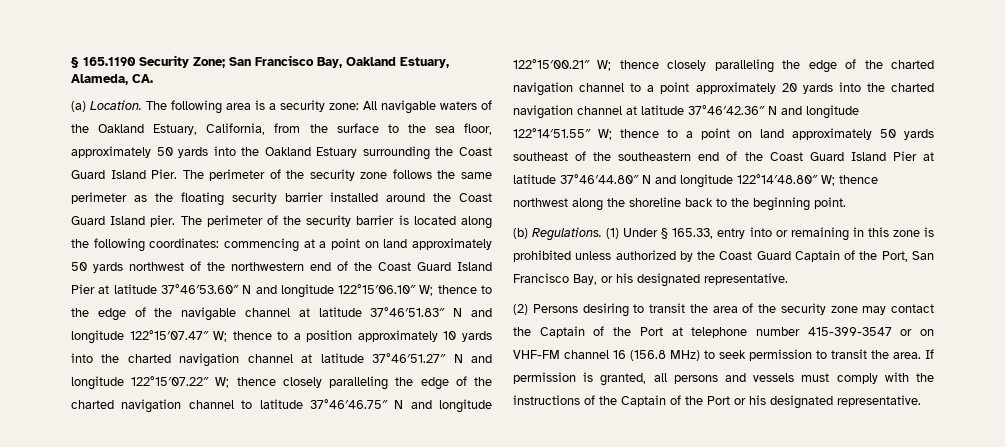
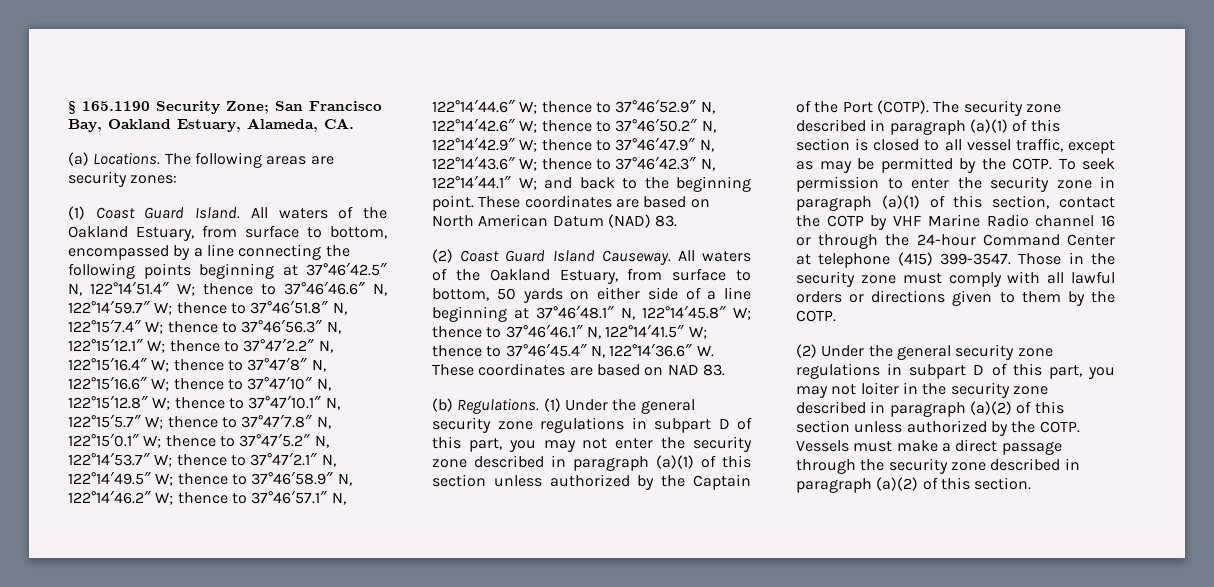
[90,100,142,110] Location. -> [93,152,161,165] Locations.
[226,100,492,114] [71,123,493,135] [71,146,492,160] [71,169,492,181] [71,192,492,206] [71,215,493,229] [71,238,493,252] [71,261,492,273] [71,284,493,298] [71,307,493,321] [71,330,492,344] [71,353,493,367] [71,376,493,390] [71,399,492,413] [513,59,935,73] [513,82,935,96] [513,105,859,119] [513,128,934,140] [513,151,934,161] [513,174,878,188] [513,197,681,211] area is a security zone: All navigable waters of the Oakland Estuary, California, from the surface to the sea floor, approximately 50 yards into the Oakland Estuary surrounding the Coast Guard Island Pier. The perimeter of the security zone follows the same perimeter as the floating security barrier installed around the Coast Guard Island pier. The perimeter of the security barrier is located along the following coordinates: commencing at a point on land approximately 50 yards northwest of the northwestern end of the Coast Guard Island Pier at latitude 37°46′53.60″ N and longitude 122°15′06.10″ W; thence to the edge of the navigable channel at latitude 37°46′51.83″ N and longitude 122°15′07.47″ W; thence to a position approximately 10 yards into the charted navigation channel at latitude 37°46′51.27″ N and longitude 122°15′07.22″ W; thence closely paralleling the edge of the charted navigation channel to latitude 37°46′46.75″ N and longitude 122°15′00.21″ W; thence closely paralleling the edge of the charted navigation channel to a point approximately 20 yards into the charted navigation channel at latitude 37°46′42.36″ N and longitude 122°14′51.55″ W; thence to a point on land approximately 50 yards southeast of the southeastern end of the Coast Guard Island Pier at latitude 37°46′44.80″ N and longitude 122°14′48.80″ W; thence northwest along the shoreline -> [266,156,334,165] [68,171,178,187] [68,206,387,220] [68,225,387,241] [68,244,350,260] [68,263,387,279] [68,282,387,296] [68,301,347,315] [68,320,341,334] [68,339,333,353] [68,358,326,372] [68,377,331,391] [68,396,340,410] [68,415,331,429] [68,434,329,448] [68,453,336,467] [68,472,352,486] [68,491,346,505] [432,100,715,114] [432,119,716,133] [432,138,714,152] [432,157,715,171] [432,176,572,190] areas are security zones: // (1) Coast Guard Island. All waters of the Oakland Estuary, from surface to bottom, encompassed by a line connecting the following points beginning at 37°46′42.5″ N, 122°14′51.4″ W; thence to 37°46′46.6″ N, 122°14′59.7″ W; thence to 37°46′51.8″ N, 122°15′7.4″ W; thence to 37°46′56.3″ N, 122°15′12.1″ W; thence to 37°47′2.2″ N, 122°15′16.4″ W; thence to 37°47′8″ N, 122°15′16.6″ W; thence to 37°47′10″ N, 122°15′12.8″ W; thence to 37°47′10.1″ N, 122°15′5.7″ W; thence to 37°47′7.8″ N, 122°15′0.1″ W; thence to 37°47′5.2″ N, 122°14′53.7″ W; thence to 37°47′2.1″ N, 122°14′49.5″ W; thence to 37°46′58.9″ N, 122°14′46.2″ W; thence to 37°46′57.1″ N, 122°14′44.6″ W; thence to 37°46′52.9″ N, 122°14′42.6″ W; thence to 37°46′50.2″ N, 122°14′42.9″ W; thence to 37°46′47.9″ N, 122°14′43.6″ W; thence to 37°46′42.3″ N, 122°14′44.1″ W; and
[513,227,934,241] [513,250,934,262] [513,273,788,287] [513,303,934,317] [513,326,934,338] [513,349,934,361] [513,372,934,386] [513,395,921,409] // (b) Regulations. (1) Under § 165.33, entry into or remaining in this zone is prohibited unless authorized by the Coast Guard Captain of the Port, San Francisco Bay, or his designated representative. // (2) Persons desiring to transit the area of the security zone may contact the Captain of the Port at telephone number 415-399-3547 or on VHF-FM channel 16 (156.8 MHz) to seek permission to transit the area. If permission is granted, all persons and vessels must comply with the instructions of the Captain of the Port or his designated representative. -> [478,195,710,208] [432,214,678,228] [432,249,751,265] [432,268,751,284] [432,287,751,303] [432,306,751,322] [432,325,707,339] [432,344,714,358] [432,363,725,376] [432,398,695,414] [432,417,752,433] [432,436,752,452] [432,455,751,471] [432,474,751,490] [796,100,1061,116] [796,119,1060,135] [796,138,1115,154] [796,157,1115,173] [796,176,1115,192] [796,195,1115,211] [796,214,1115,230] [796,234,1115,249] [796,252,1115,268] [796,271,1115,287] [796,290,1115,306] [796,310,836,322] [796,344,1053,360] [796,363,1115,379] [796,382,1048,398] [796,401,1064,417] [796,420,1080,436] [796,439,1062,455] [796,458,1080,474] [796,477,1032,493] These coordinates are based on North American Datum (NAD) 83. // (2) Coast Guard Island Causeway. All waters of the Oakland Estuary, from surface to bottom, 50 yards on either side of a line beginning at 37°46′48.1″ N, 122°14′45.8″ W; thence to 37°46′46.1″ N, 122°14′41.5″ W; thence to 37°46′45.4″ N, 122°14′36.6″ W. These coordinates are based on NAD 83. // (b) Regulations. (1) Under the general security zone regulations in subpart D of this part, you may not enter the security zone described in paragraph (a)(1) of this section unless authorized by the Captain of the Port (COTP). The security zone described in paragraph (a)(1) of this section is closed to all vessel traffic, except as may be permitted by the COTP. To seek permission to enter the security zone in paragraph (a)(1) of this section, contact the COTP by VHF Marine Radio channel 16 or through the 24-hour Command Center at telephone (415) 399-3547. Those in the security zone must comply with all lawful orders or directions given to them by the COTP. // (2) Under the general security zone regulations in subpart D of this part, you may not loiter in the security zone described in paragraph (a)(2) of this section unless authorized by the COTP. Vessels must make a direct passage through the security zone described in paragraph (a)(2) of this section.

